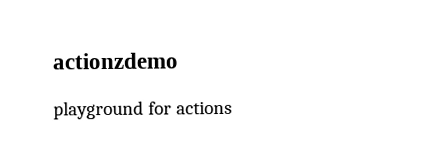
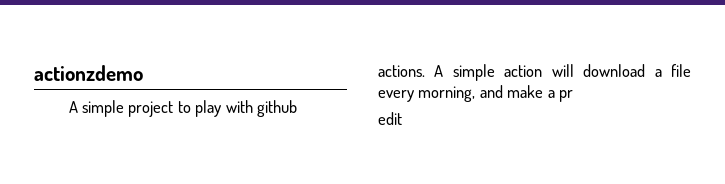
[53,100,233,120] playground for actions -> [68,100,298,117] [378,64,691,81] [378,85,574,102] [378,112,402,125] A simple project to play with github actions. A simple action will download a file every morning, and make a pr // edit

